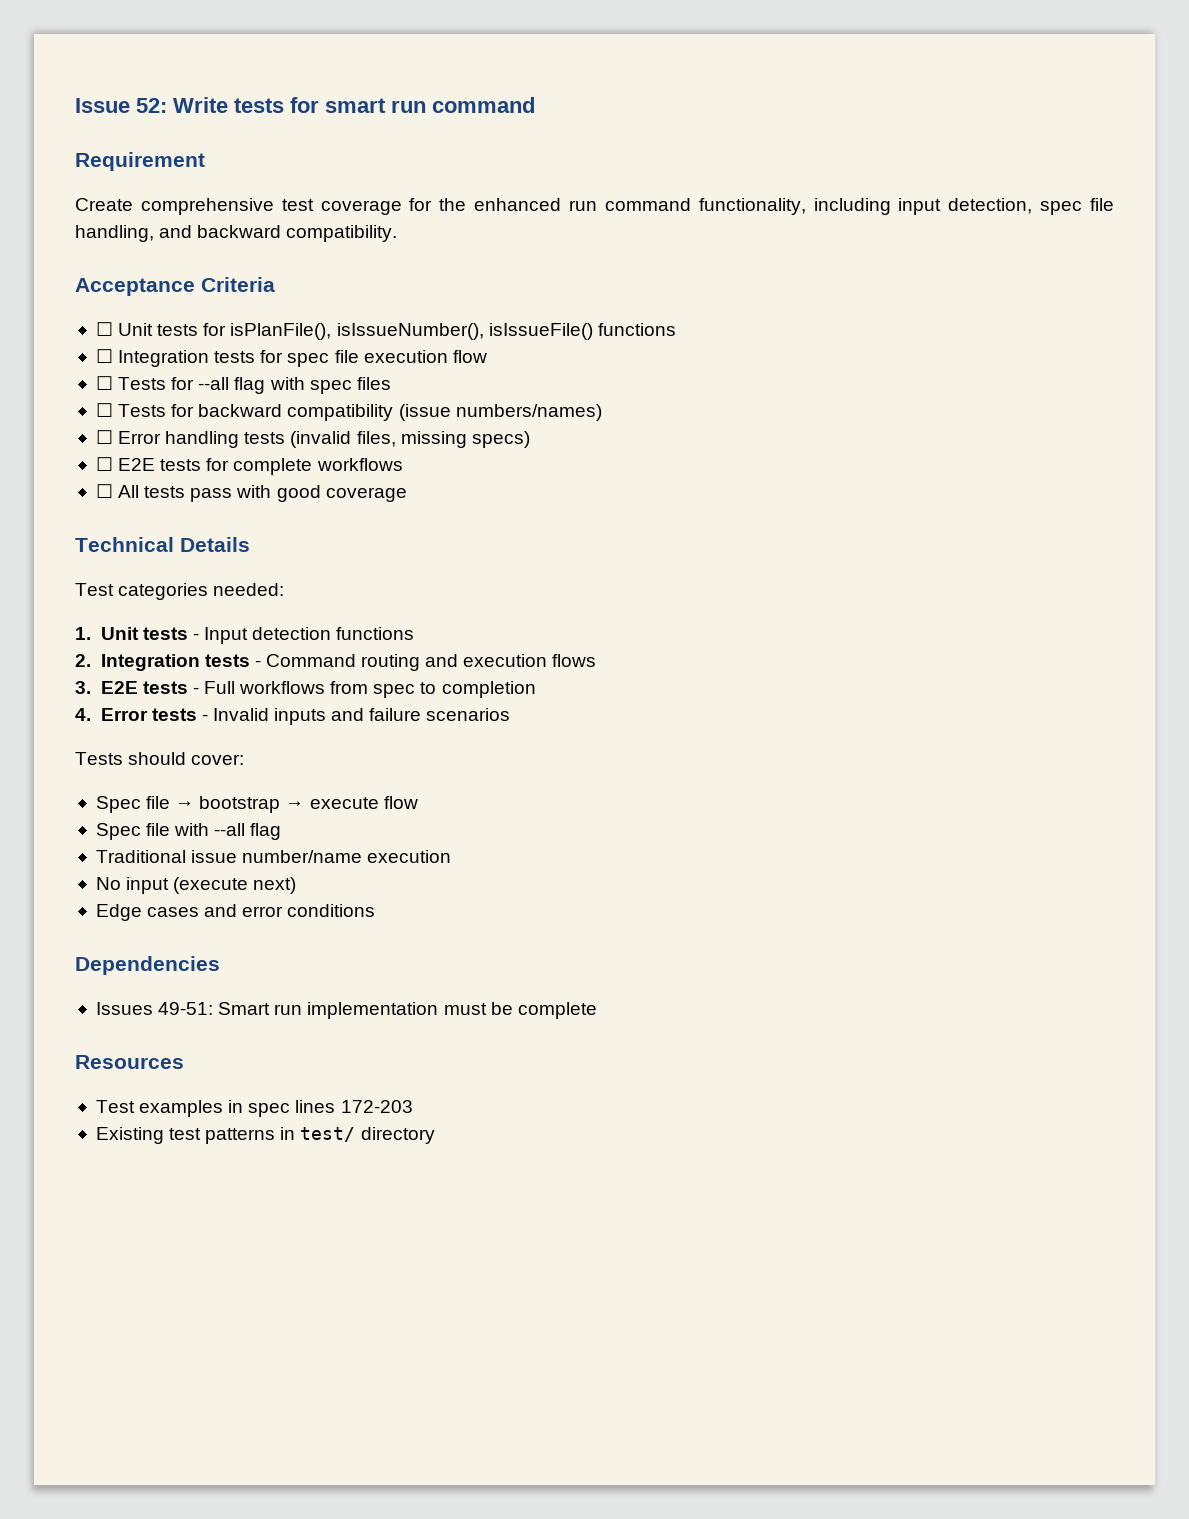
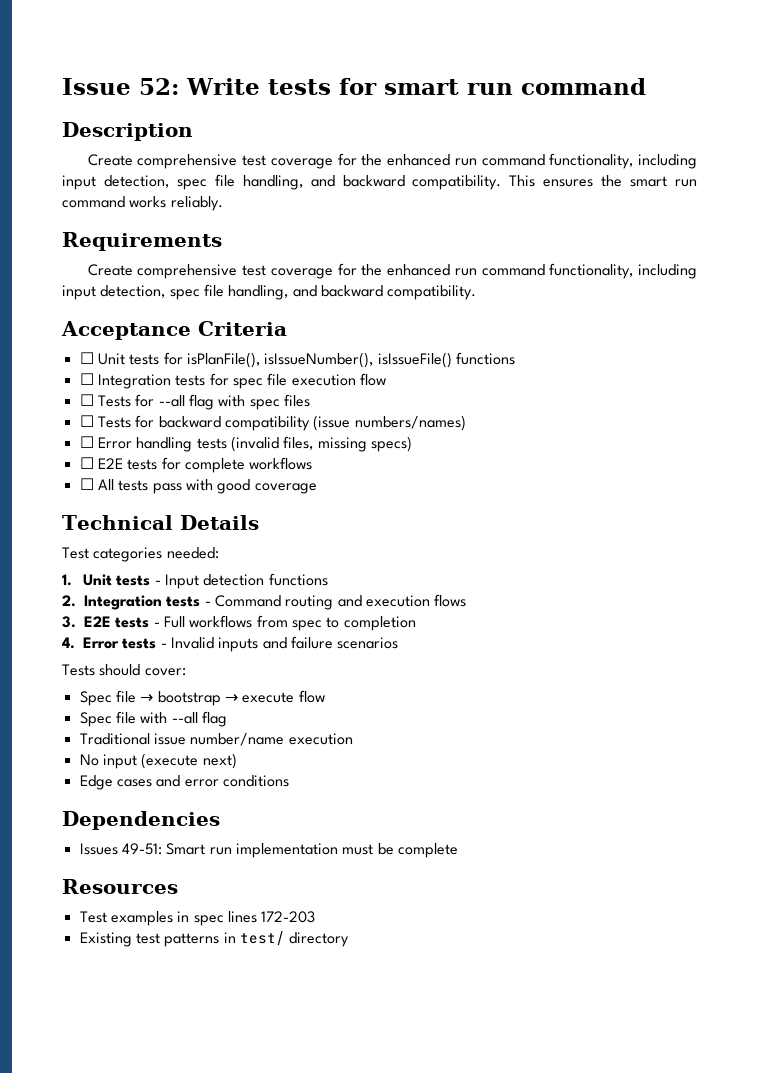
[75,152,205,171] Requirement -> [62,122,193,141] [87,153,698,169] [62,174,697,190] [62,196,223,211] [62,232,222,251] Description // Create comprehensive test coverage for the enhanced run command functionality, including input detection, spec file handling, and backward compatibility. This ensures the smart run command works reliably. // Requirements

